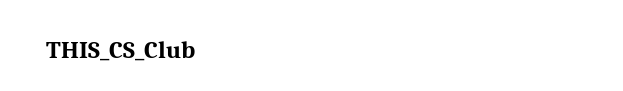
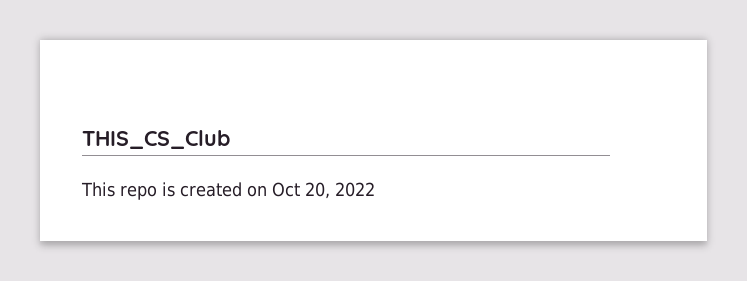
(195, 51) none -> [81,182,375,200] // This repo is created on Oct 20, 2022

